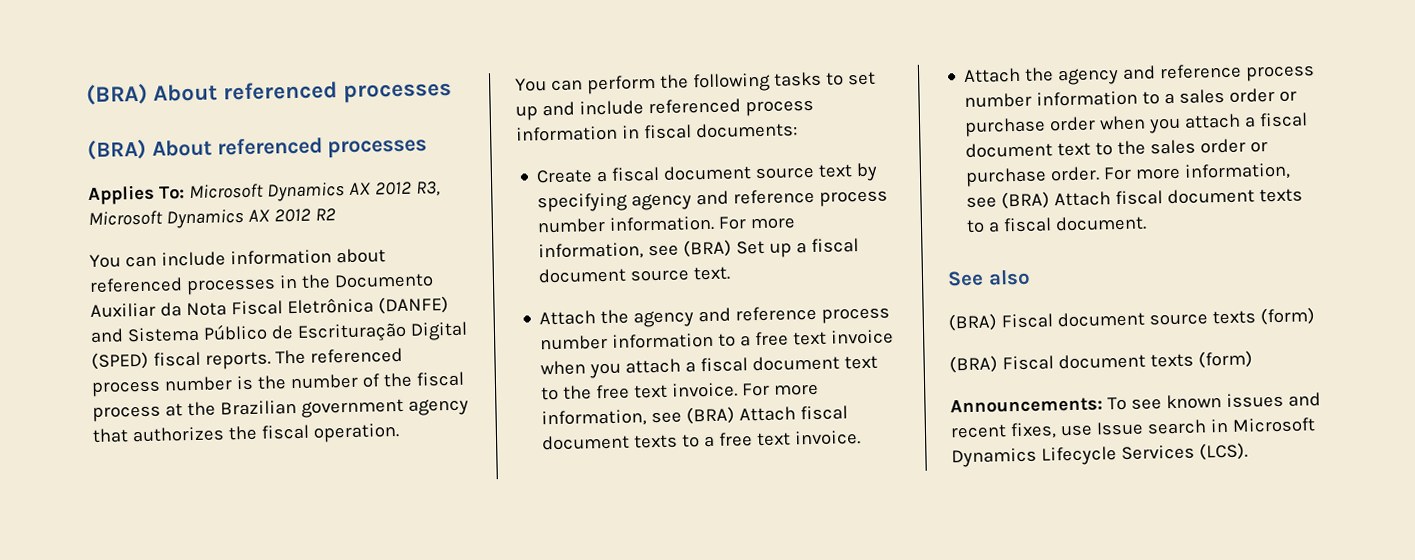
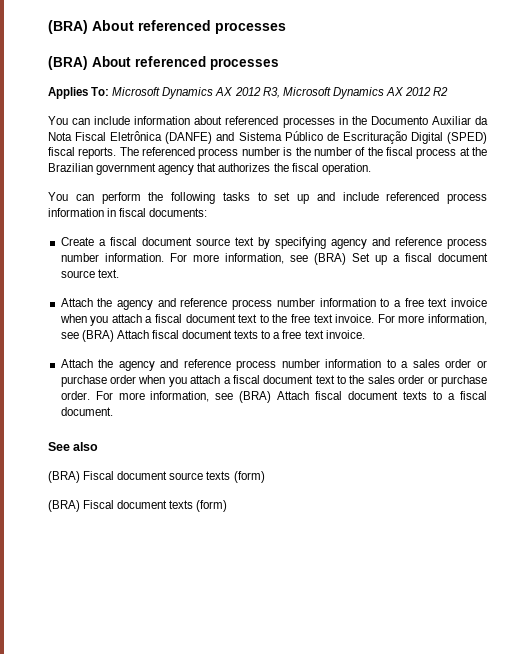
[950,392,1321,414] [950,417,1316,440] [951,442,1248,468] // Announcements: To see known issues and recent fixes, use Issue search in Microsoft Dynamics Lifecycle Services (LCS). -> (228, 506) none

